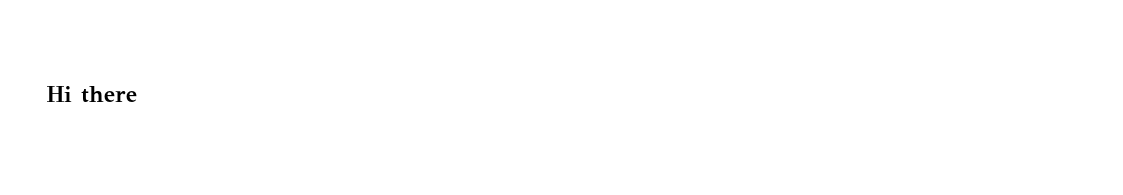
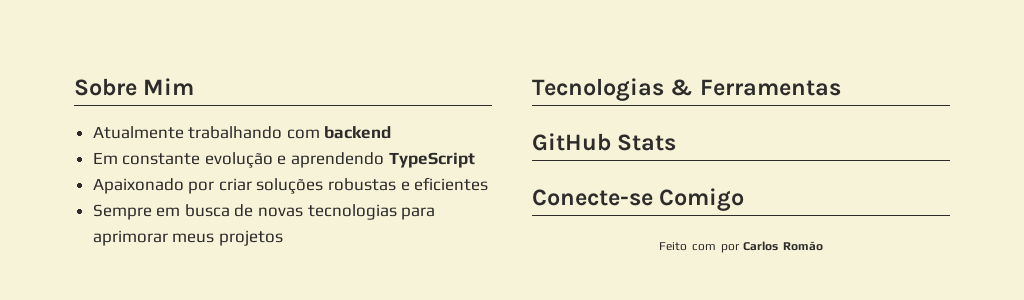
[46,86,137,103] Hi there -> [74,78,195,96] [92,126,392,139] [92,152,475,168] [92,177,489,194] [92,204,436,220] [92,230,283,246] [532,78,841,101] [532,133,677,151] [532,188,745,211] [659,241,823,253] Sobre Mim // Atualmente trabalhando com backend // Em constante evolução e aprendendo TypeScript // Apaixonado por criar soluções robustas e eficientes // Sempre em busca de novas tecnologias para aprimorar meus projetos // Tecnologias & Ferramentas // GitHub Stats // Conecte-se Comigo // Feito com por Carlos Romão

